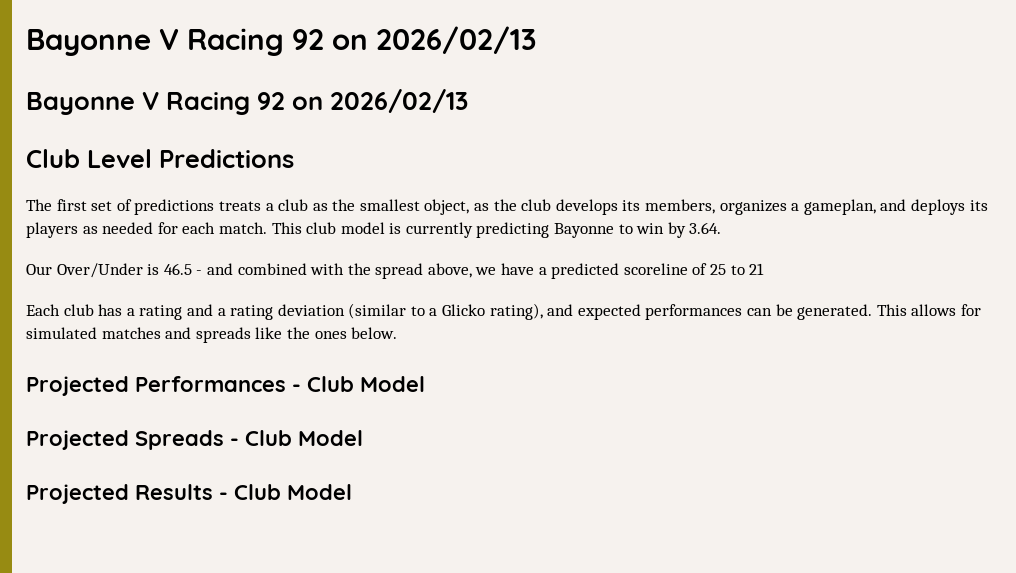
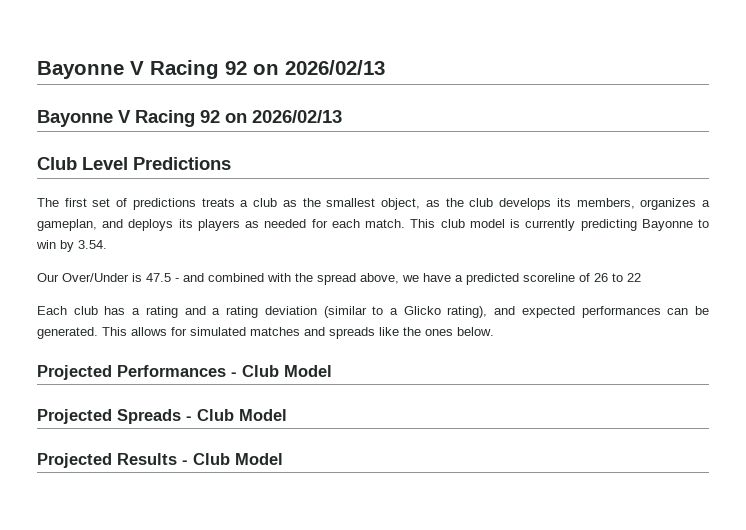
[689,222,722,234] 3.64. -> [78,240,107,249] 3.54.
[163,263,192,275] 46.5 -> [146,273,171,282] 47.5
[710,263,765,275] 25 to 21 -> [594,273,641,282] 26 to 22

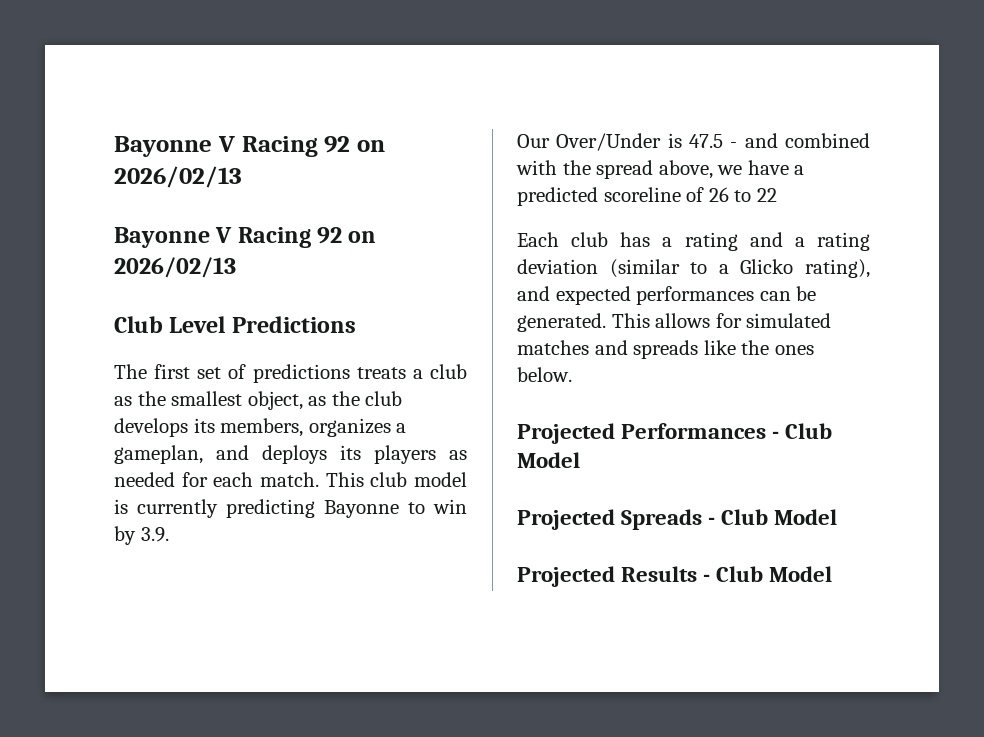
[78,240,107,249] 3.54. -> [140,527,169,542] 3.9.

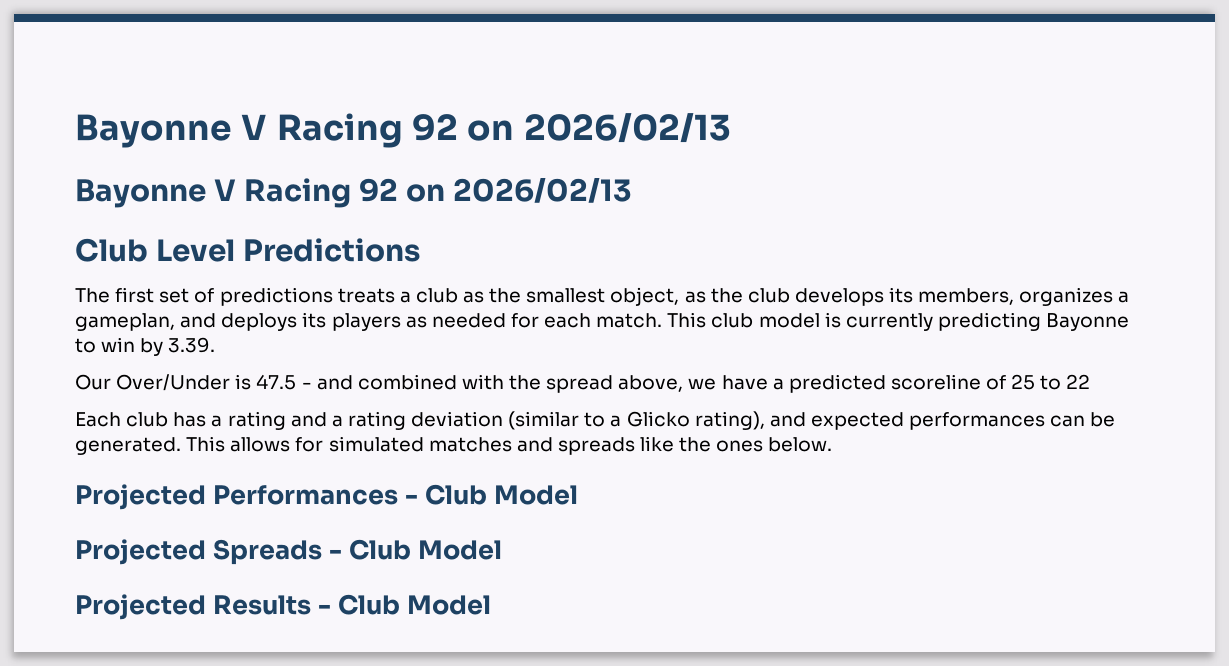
[140,527,169,542] 3.9. -> [168,337,216,353] 3.39.
[708,187,729,202] 26 -> [1011,374,1036,390] 25

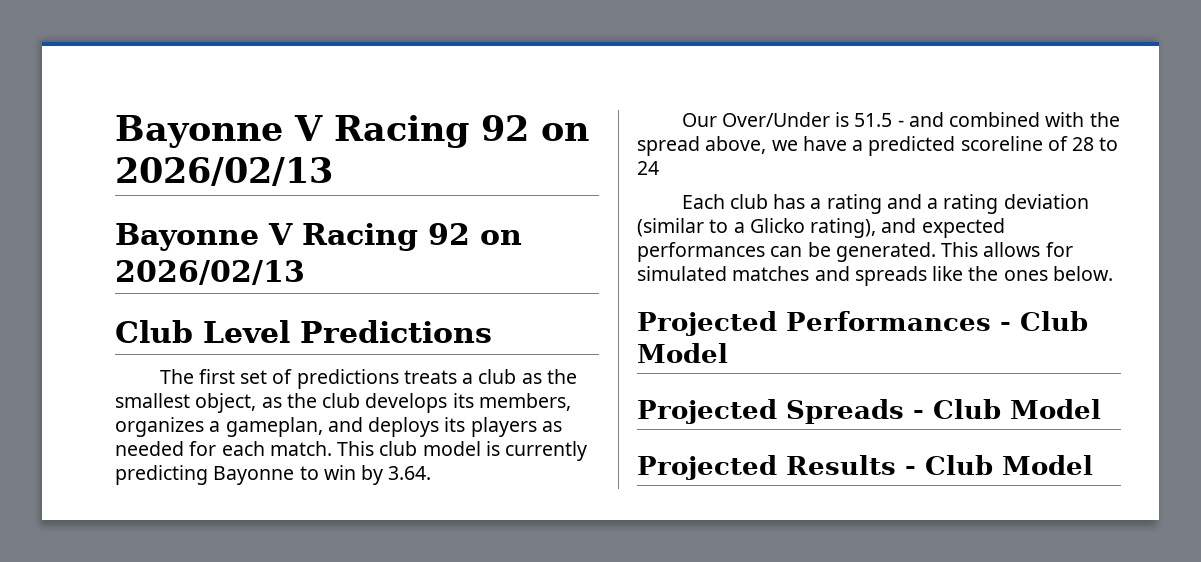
[168,337,216,353] 3.39. -> [388,466,432,480] 3.64.
[256,374,297,390] 47.5 -> [854,113,893,127] 51.5
[1011,374,1091,390] 25 to 22 -> [1072,137,1119,151] [637,161,659,175] 28 to 24

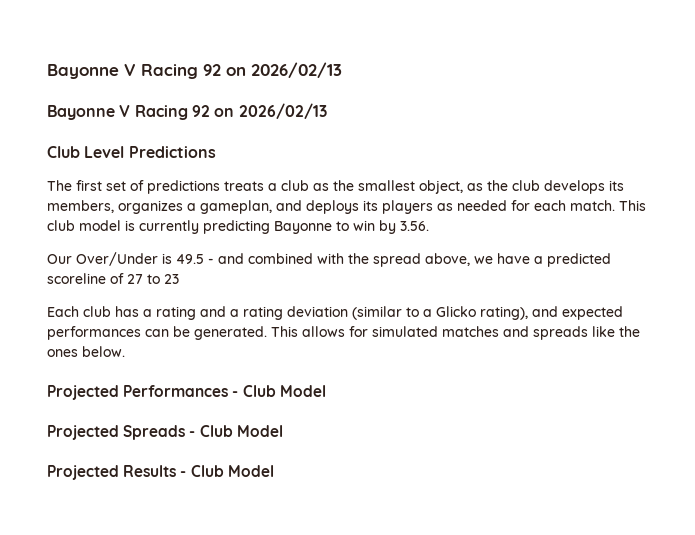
[388,466,432,480] 3.64. -> [400,221,429,231] 3.56.
[854,113,893,127] 51.5 -> [176,254,204,264] 49.5
[1072,137,1119,151] [637,161,659,175] 28 to 24 -> [127,274,179,284] 27 to 23

